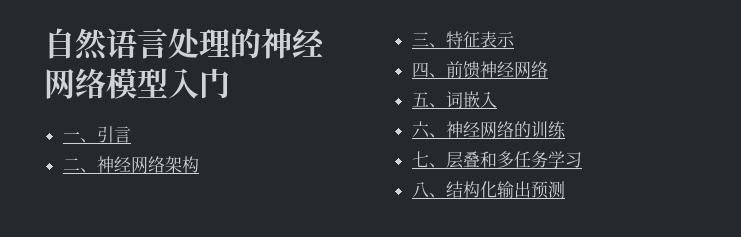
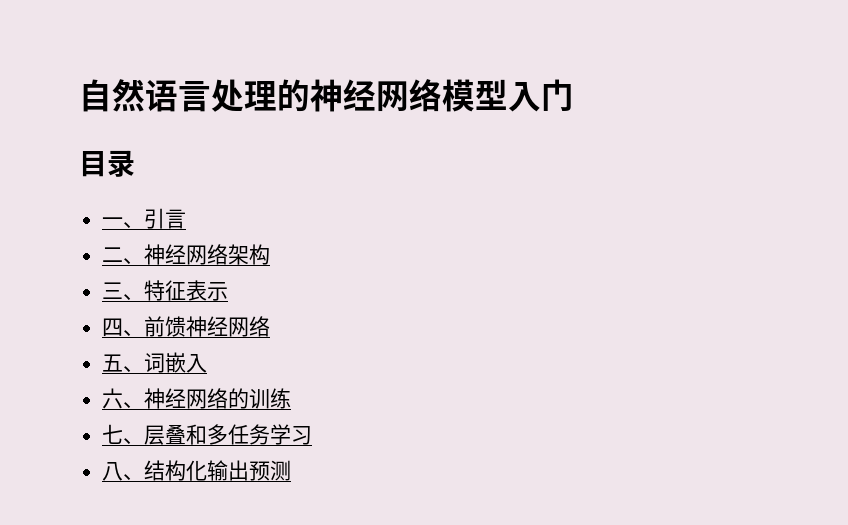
(230, 83) none -> [79,150,135,177] // 目录

